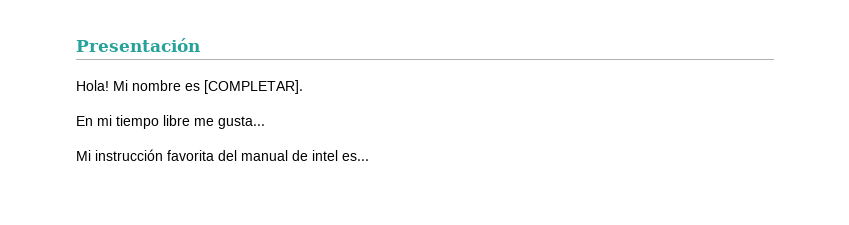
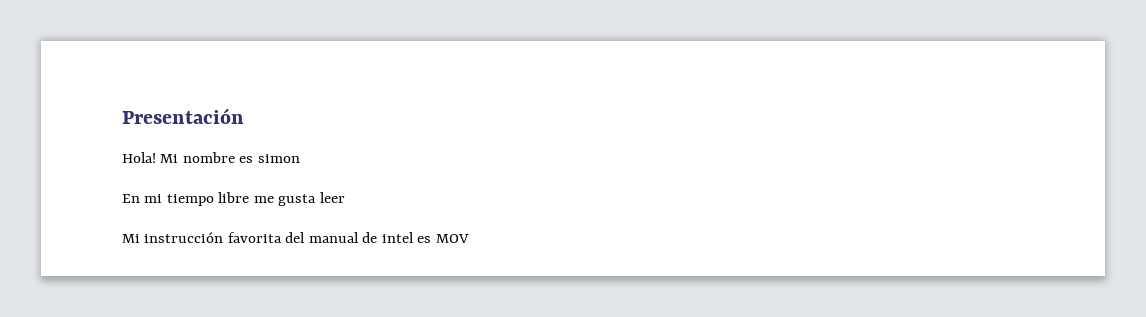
[204,80,303,94] [COMPLETAR]. -> [257,154,300,163] simon
[218,116,265,129] gusta... -> [278,192,345,206] gusta leer
[342,153,369,161] es... -> [417,234,469,243] es MOV

